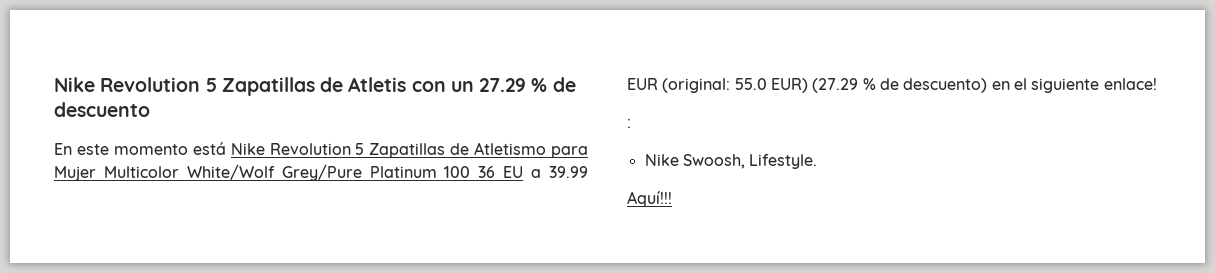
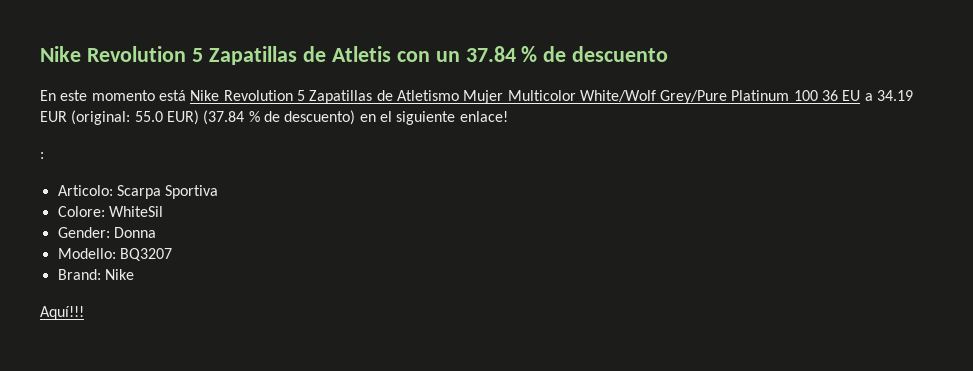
[479,78,527,92] 27.29 -> [465,46,516,62] 37.84
[551,146,589,158] para -> (459, 95) none
[549,166,589,178] 39.99 -> [877,90,914,101] 34.19
[812,78,859,93] (27.29 -> [203,110,245,125] (37.84
[644,154,818,169] Nike Swoosh, Lifestyle. -> [57,185,219,199] [57,206,163,217] [57,227,156,238] [57,248,172,261] [57,269,134,280] Articolo: Scarpa Sportiva // Colore: WhiteSil // Gender: Donna // Modello: BQ3207 // Brand: Nike

